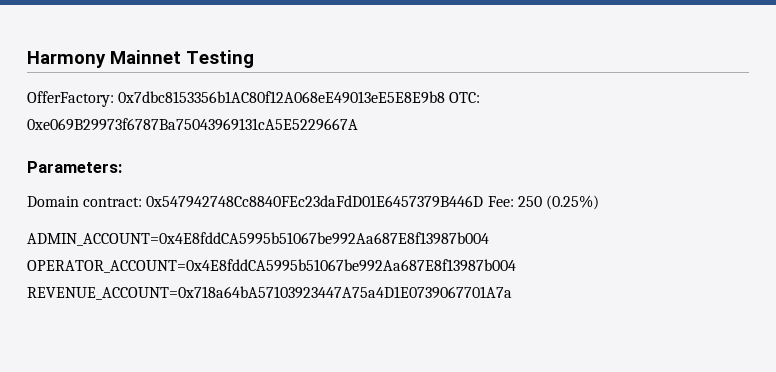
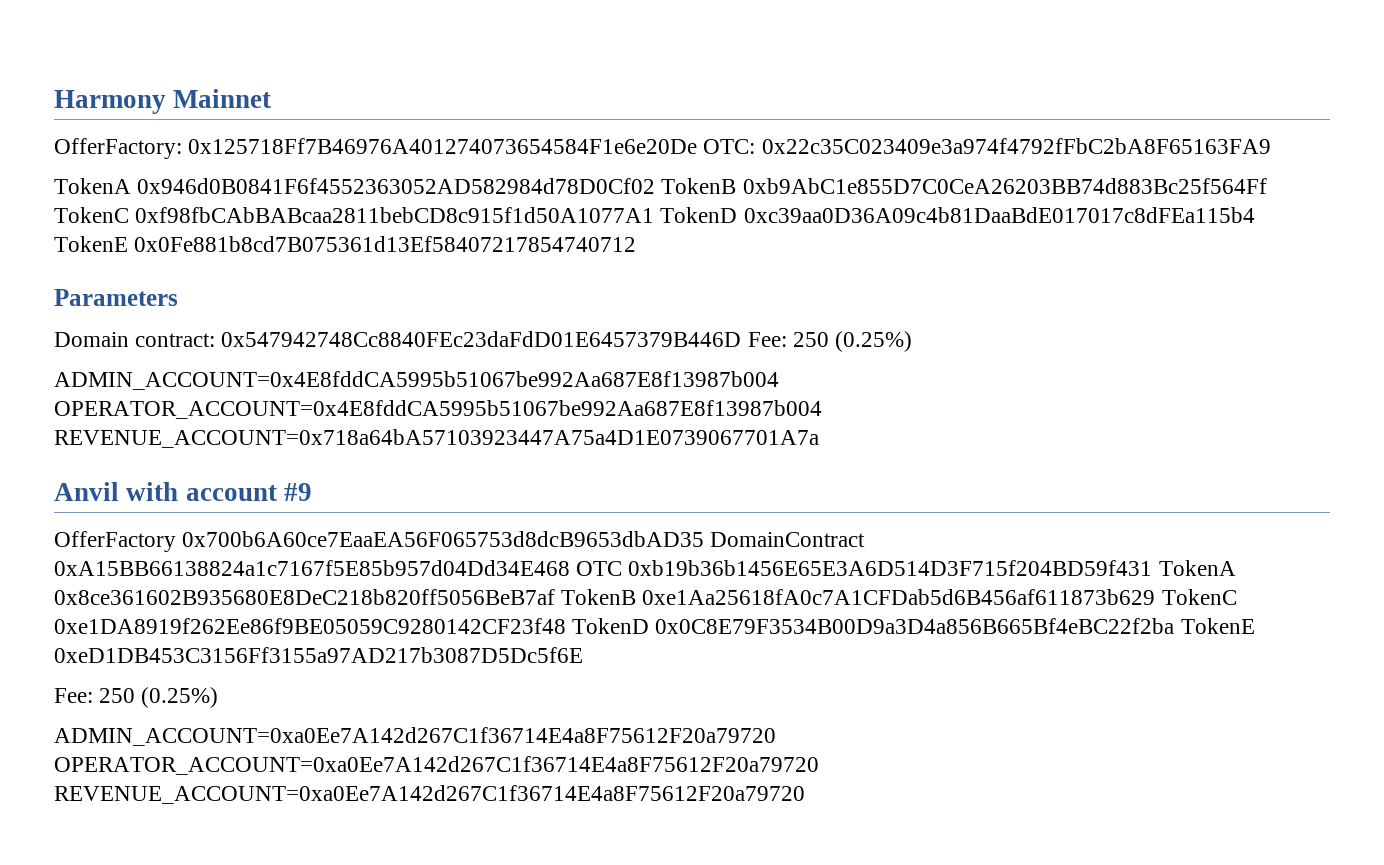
[186,50,254,68] Testing -> (272, 98) none
[118,91,481,104] [27,118,358,131] [27,161,122,173] 0x7dbc8153356b1AC80f12A068eE49013eE5E8E9b8 OTC: 0xe069B29973f6787Ba75043969131cA5E5229667A // Parameters: -> [188,138,1271,154] [54,178,1267,194] [54,207,1255,223] [54,236,637,252] [54,289,178,306] 0x125718Ff7B46976A401274073654584F1e6e20De OTC: 0x22c35C023409e3a974f4792fFbC2bA8F65163FA9 // TokenA 0x946d0B0841F6f4552363052AD582984d78D0Cf02 TokenB 0xb9AbC1e855D7C0CeA26203BB74d883Bc25f564Ff TokenC 0xf98fbCAbBABcaa2811bebCD8c915f1d50A1077A1 TokenD 0xc39aa0D36A09c4b81DaaBdE017017c8dFEa115b4 TokenE 0x0Fe881b8cd7B075361d13Ef58407217854740712 // Parameters
(512, 293) none -> [54,482,312,501] [54,531,866,552] [54,560,1236,576] [54,589,1237,605] [54,618,1255,634] [54,647,583,663] [54,687,219,708] [54,727,776,746] [54,756,819,775] [54,785,805,804] // Anvil with account #9 // OfferFactory 0x700b6A60ce7EaaEA56F065753d8dcB9653dbAD35 DomainContract 0xA15BB66138824a1c7167f5E85b957d04Dd34E468 OTC 0xb19b36b1456E65E3A6D514D3F715f204BD59f431 TokenA 0x8ce361602B935680E8DeC218b820ff5056BeB7af TokenB 0xe1Aa25618fA0c7A1CFDab5d6B456af611873b629 TokenC 0xe1DA8919f262Ee86f9BE05059C9280142CF23f48 TokenD 0x0C8E79F3534B00D9a3D4a856B665Bf4eBC22f2ba TokenE 0xeD1DB453C3156Ff3155a97AD217b3087D5Dc5f6E // Fee: 250 (0.25%) // ADMIN_ACCOUNT=0xa0Ee7A142d267C1f36714E4a8F75612F20a79720 OPERATOR_ACCOUNT=0xa0Ee7A142d267C1f36714E4a8F75612F20a79720 REVENUE_ACCOUNT=0xa0Ee7A142d267C1f36714E4a8F75612F20a79720

